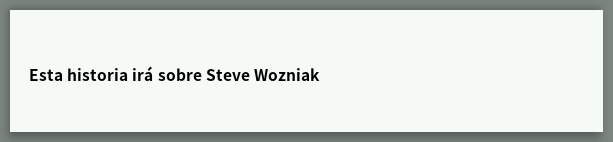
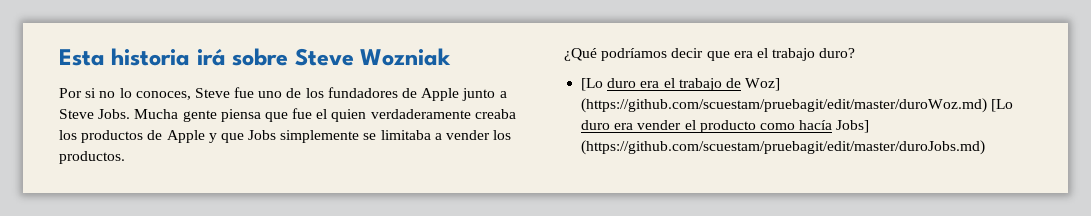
(320, 74) none -> [59,87,507,101] [59,108,516,122] [59,130,512,143] [59,151,125,164] [564,48,856,61] [581,78,781,91] [581,98,1014,113] [581,120,870,133] [581,140,986,155] // Por si no lo conoces, Steve fue uno de los fundadores de Apple junto a Steve Jobs. Mucha gente piensa que fue el quien verdaderamente creaba los productos de Apple y que Jobs simplemente se limitaba a vender los productos. // ¿Qué podríamos decir que era el trabajo duro? // [Lo duro era el trabajo de Woz] (https://github.com/scuestam/pruebagit/edit/master/duroWoz.md) [Lo duro era vender el producto como hacía Jobs] (https://github.com/scuestam/pruebagit/edit/master/duroJobs.md)

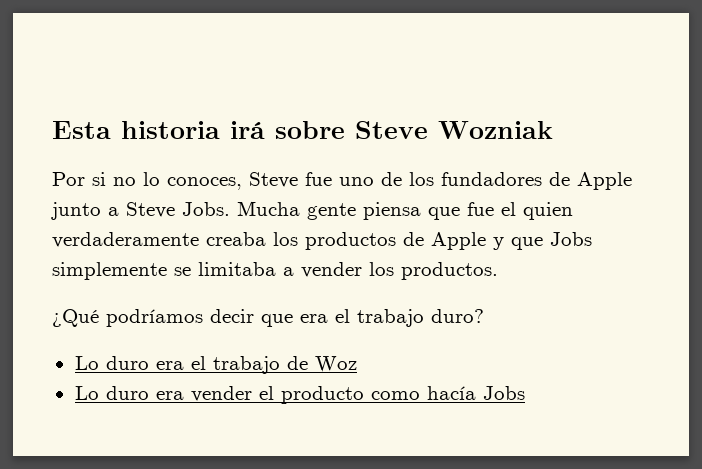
[581,78,604,91] [Lo -> [74,356,99,370] Lo
[745,78,781,91] [581,98,1014,113] Woz] (https://github.com/scuestam/pruebagit/edit/master/duroWoz.md) [Lo -> [314,356,357,372] [74,386,99,400] Woz // Lo
[836,120,870,133] [581,140,986,155] Jobs] (https://github.com/scuestam/pruebagit/edit/master/duroJobs.md) -> [482,386,525,400] Jobs

